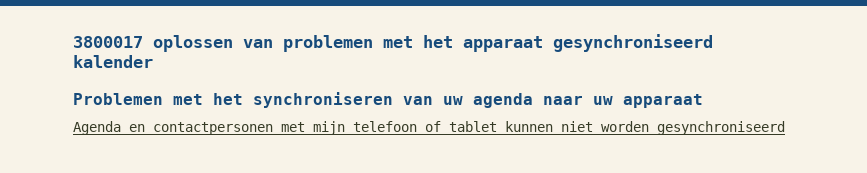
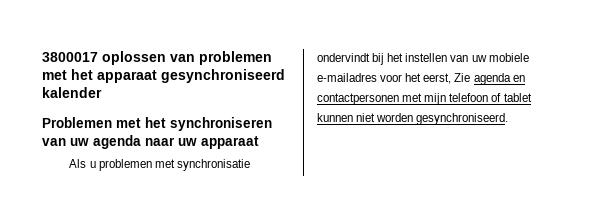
[73,121,121,135] Agenda -> [69,159,250,171] [317,53,529,65] [317,73,511,85] Als u problemen met synchronisatie ondervindt bij het instellen van uw mobiele e-mailadres voor het eerst, Zie agenda
[657,121,785,135] gesynchroniseerd -> [416,113,509,125] gesynchroniseerd.

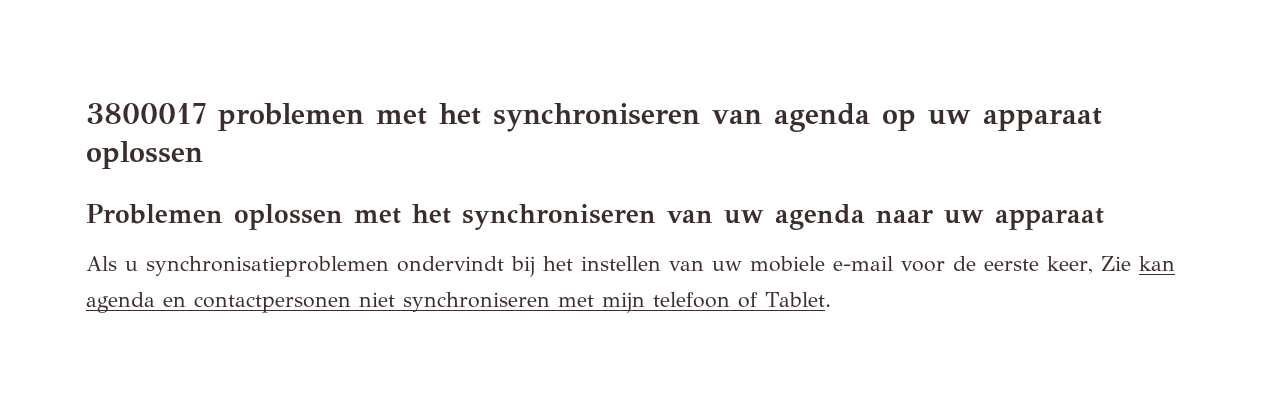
[102,51,195,65] oplossen van -> (206, 113) none
[97,69,285,83] [42,87,102,98] apparaat gesynchroniseerd kalender -> [493,103,1102,132] [86,141,203,169] synchroniseren van agenda op uw apparaat oplossen
(112, 122) none -> [234,204,343,230] oplossen
[98,159,250,171] problemen met synchronisatie -> [146,256,389,277] synchronisatieproblemen
[317,73,471,84] e-mailadres voor het eerst, Zie -> [833,256,1175,274] e-mail voor de eerste keer, Zie kan
(399, 99) none -> [359,292,550,312] niet synchroniseren
[503,93,532,102] [317,113,509,125] tablet kunnen niet worden gesynchroniseerd. -> [765,292,831,307] Tablet.

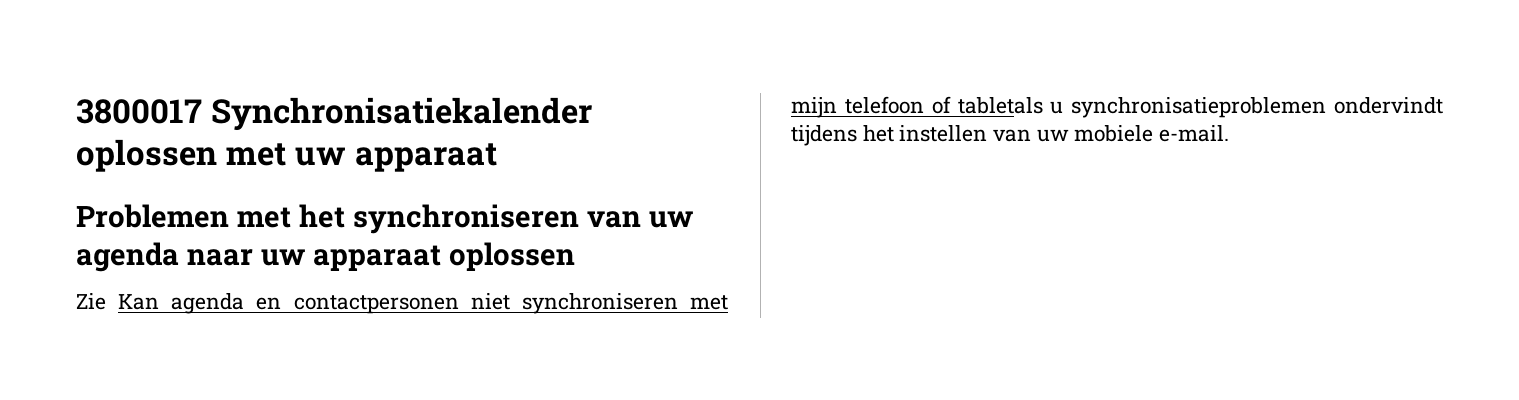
[218,103,1102,132] [86,141,203,169] problemen met het synchroniseren van agenda op uw apparaat oplossen -> [210,97,592,131] [76,139,497,172] Synchronisatiekalender oplossen met uw apparaat
[234,204,343,230] oplossen -> (229, 216) none
[86,256,1175,277] // Als u synchronisatieproblemen ondervindt bij het instellen van uw mobiele e-mail voor de eerste keer, Zie kan -> [448,242,575,271] [76,293,160,310] oplossen // Zie Kan
[765,292,831,307] Tablet. -> [957,97,1443,118] [791,125,1230,146] tabletals u synchronisatieproblemen ondervindt tijdens het instellen van uw mobiele e-mail.

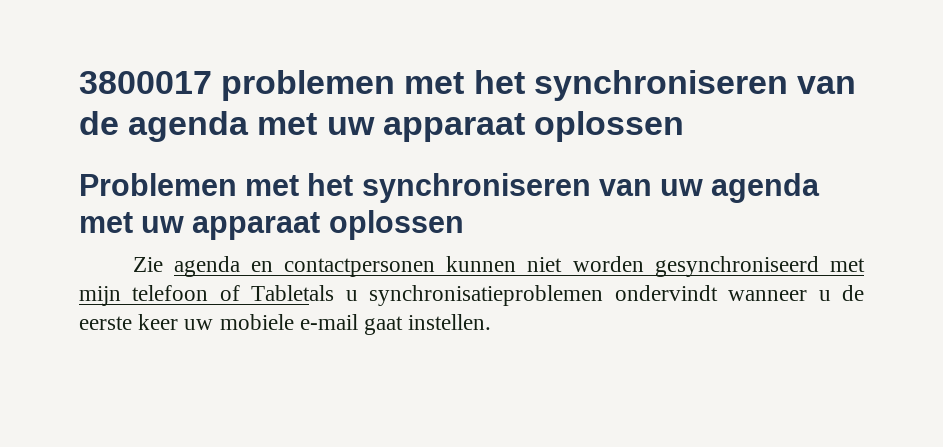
[210,97,592,131] [76,139,497,172] Synchronisatiekalender oplossen met uw apparaat -> [221,70,856,101] [79,111,684,142] problemen met het synchroniseren van de agenda met uw apparaat oplossen
[186,249,253,266] naar -> [79,212,133,233] met
[118,294,160,310] Kan -> (163, 264) none
[470,293,678,314] niet synchroniseren -> [446,256,819,277] kunnen niet worden gesynchroniseerd
[957,97,1043,114] tabletals -> [251,285,335,301] Tabletals
[791,125,1230,146] tijdens het instellen van uw mobiele e-mail. -> [728,285,864,301] [79,314,492,335] wanneer u de eerste keer uw mobiele e-mail gaat instellen.

